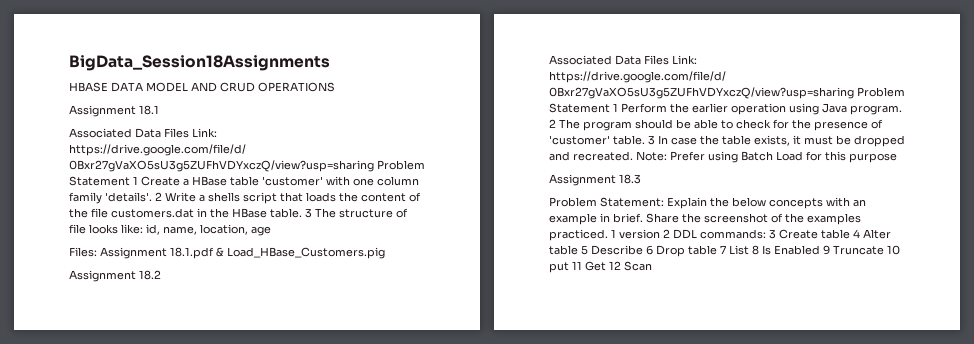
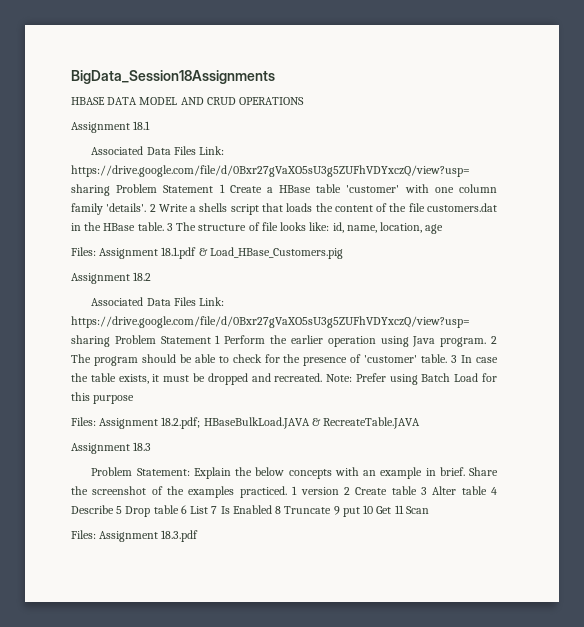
(897, 158) none -> [71,417,421,429] // Files: Assignment 18.2.pdf; HBaseBulkLoad.JAVA & RecreateTable.JAVA
[673,229,776,239] DDL commands: 3 -> (350, 491) none
[853,229,860,238] 4 -> [420,487,427,495] 3
[581,245,900,257] [549,261,652,273] 5 Describe 6 Drop table 7 List 8 Is Enabled 9 Truncate 10 put 11 Get 12 Scan -> [490,487,497,495] [71,505,429,517] [71,530,199,542] 4 Describe 5 Drop table 6 List 7 Is Enabled 8 Truncate 9 put 10 Get 11 Scan // Files: Assignment 18.3.pdf

